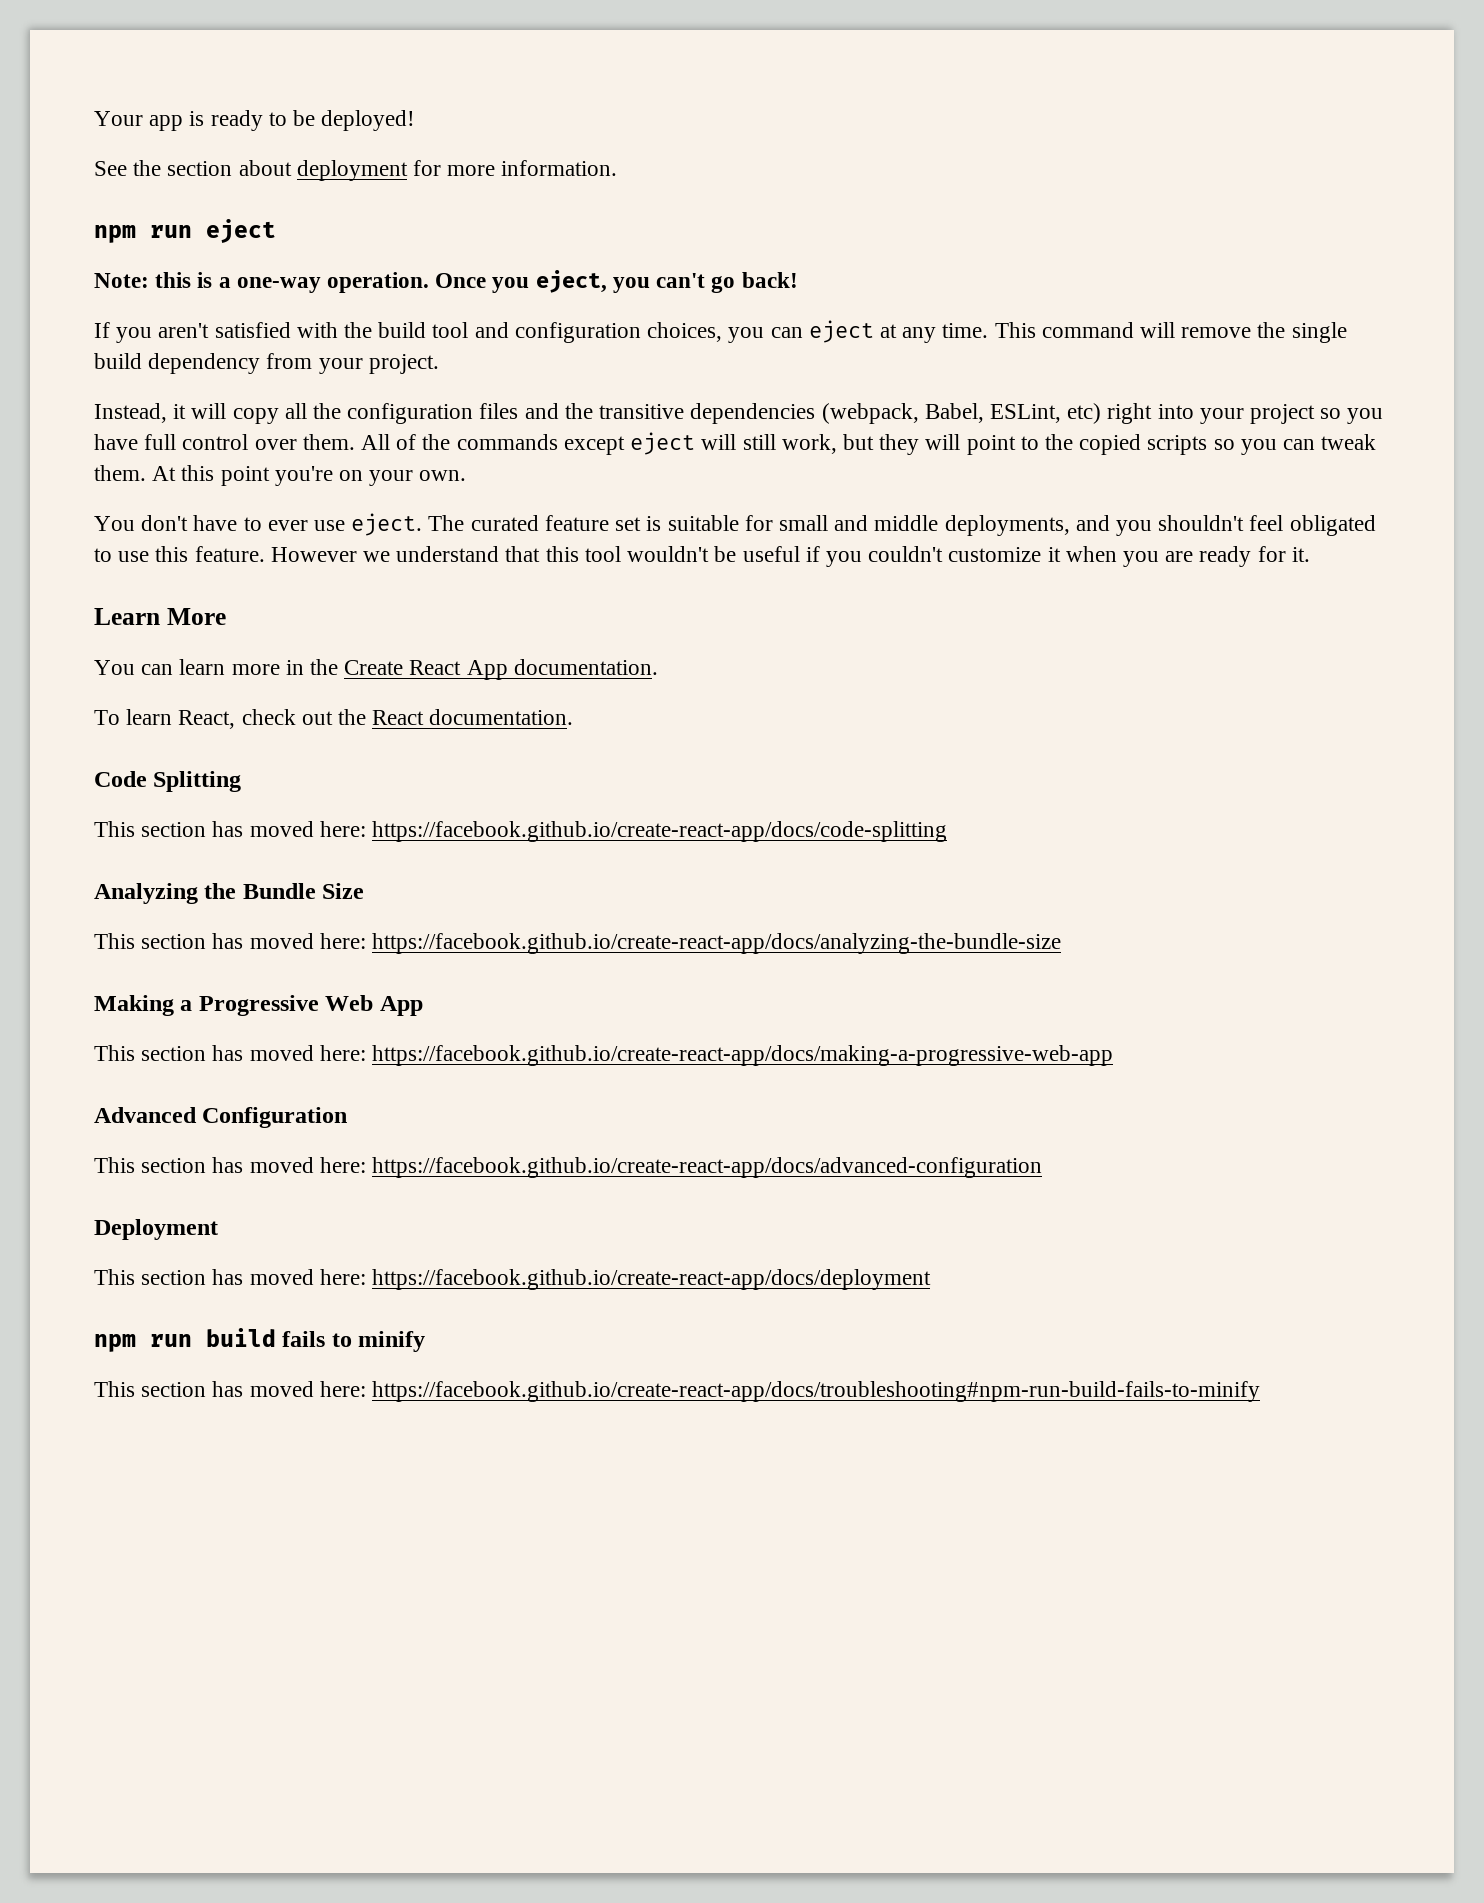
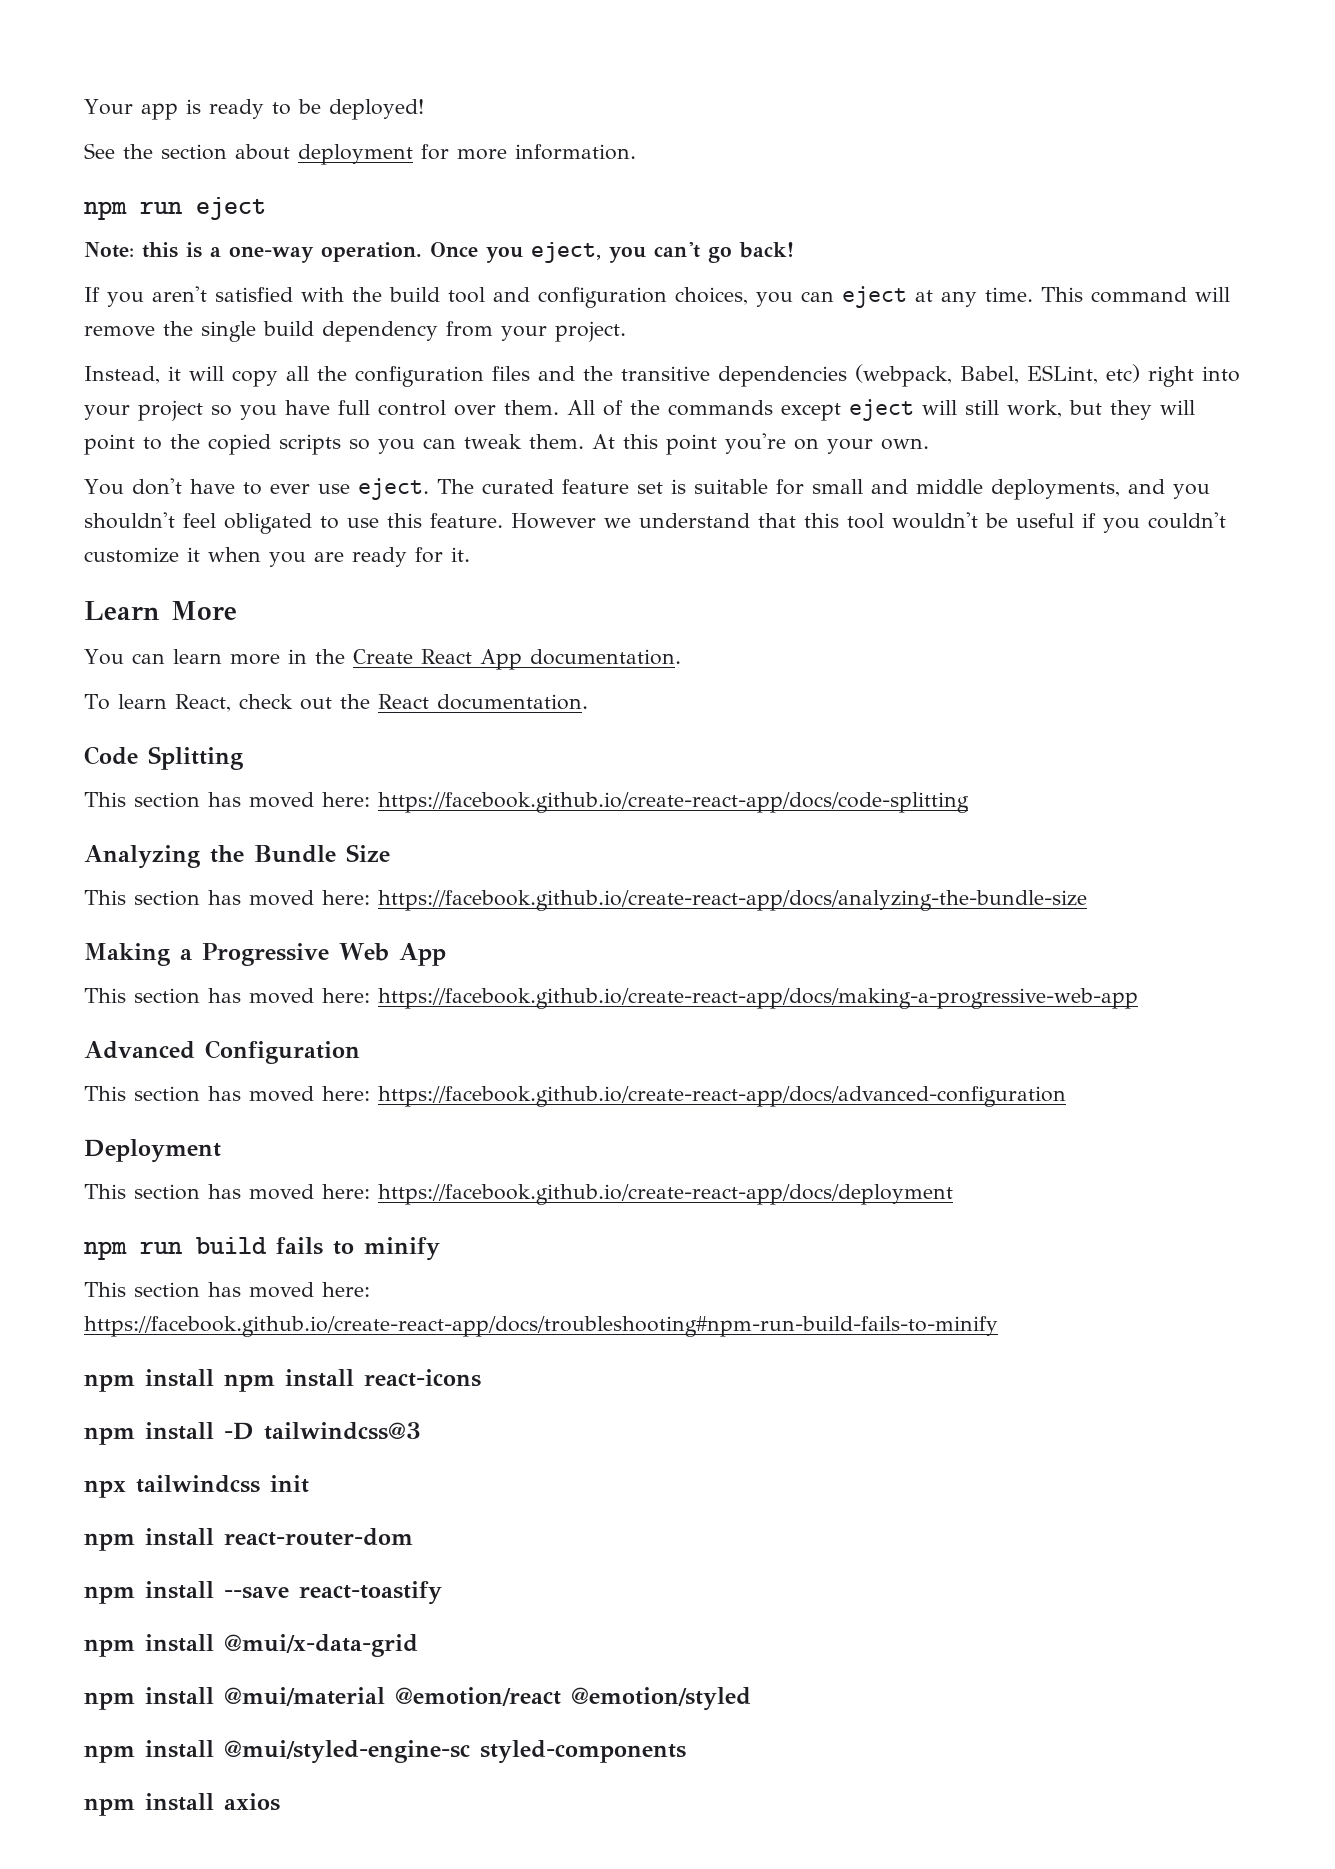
(1261, 1391) none -> [84,1369,481,1392] [84,1422,421,1445] [84,1475,309,1498] [84,1528,413,1551] [84,1581,442,1605] [84,1634,418,1657] [84,1687,751,1711] [84,1740,686,1764] [84,1793,280,1816] // npm install npm install react-icons // npm install -D tailwindcss@3 // npx tailwindcss init // npm install react-router-dom // npm install --save react-toastify // npm install @mui/x-data-grid // npm install @mui/material @emotion/react @emotion/styled // npm install @mui/styled-engine-sc styled-components // npm install axios

